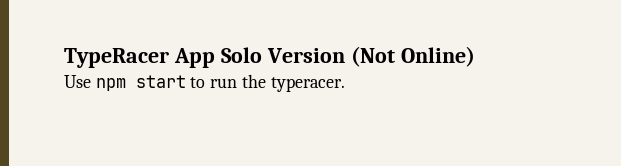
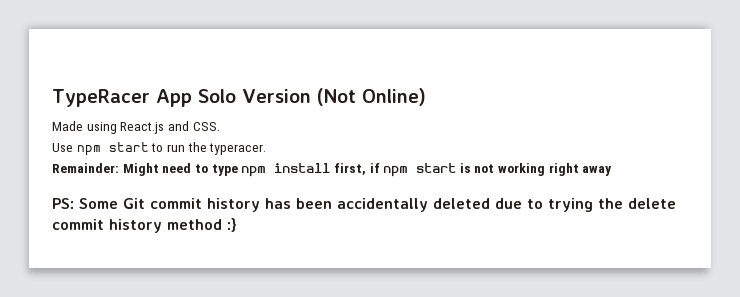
(475, 56) none -> [52,121,220,134] // Made using React.js and CSS.
(345, 84) none -> [52,163,613,177] [52,198,676,212] [52,218,237,233] // Remainder: Might need to type npm install first, if npm start is not working right away // PS: Some Git commit history has been accidentally deleted due to trying the delete commit history method :}

